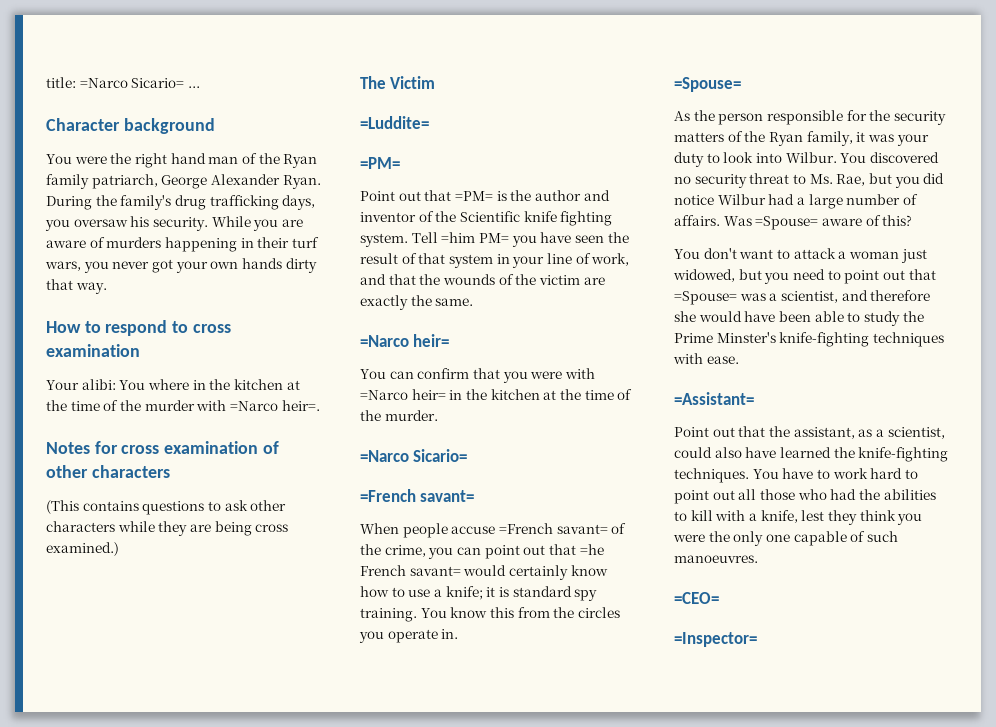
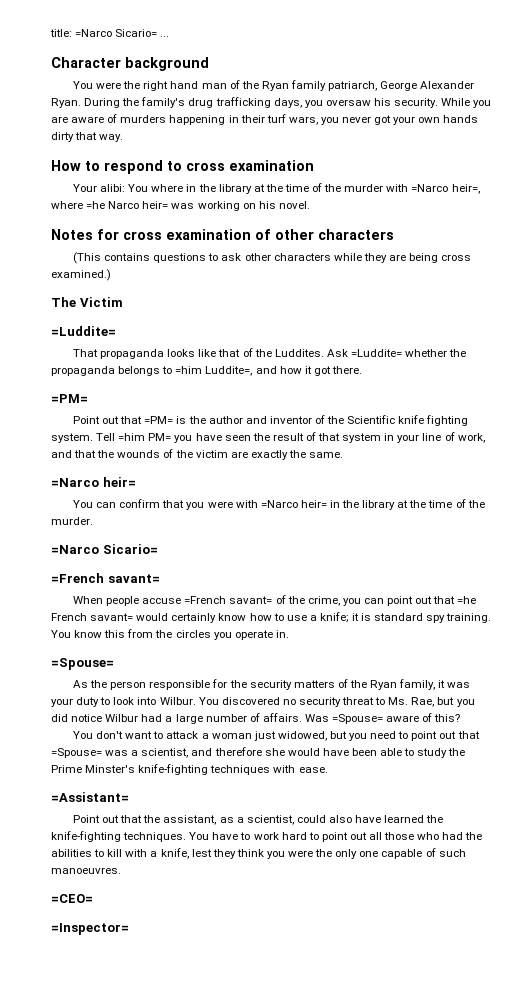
[233,379,283,390] kitchen -> [218,184,252,194] library
[281,400,320,411] heir=. -> [451,184,480,194] [51,201,310,211] heir=, where =he Narco heir= was working on his novel.
(429, 122) none -> [72,348,467,359] [51,366,362,376] // That propaganda looks like that of the Luddites. Ask =Luddite= whether the propaganda belongs to =him Luddite=, and how it got there.
[490,389,540,400] kitchen -> [362,500,396,510] library

